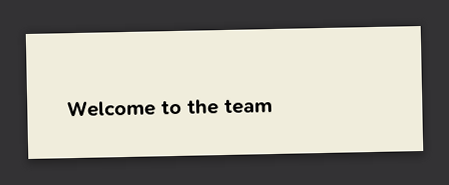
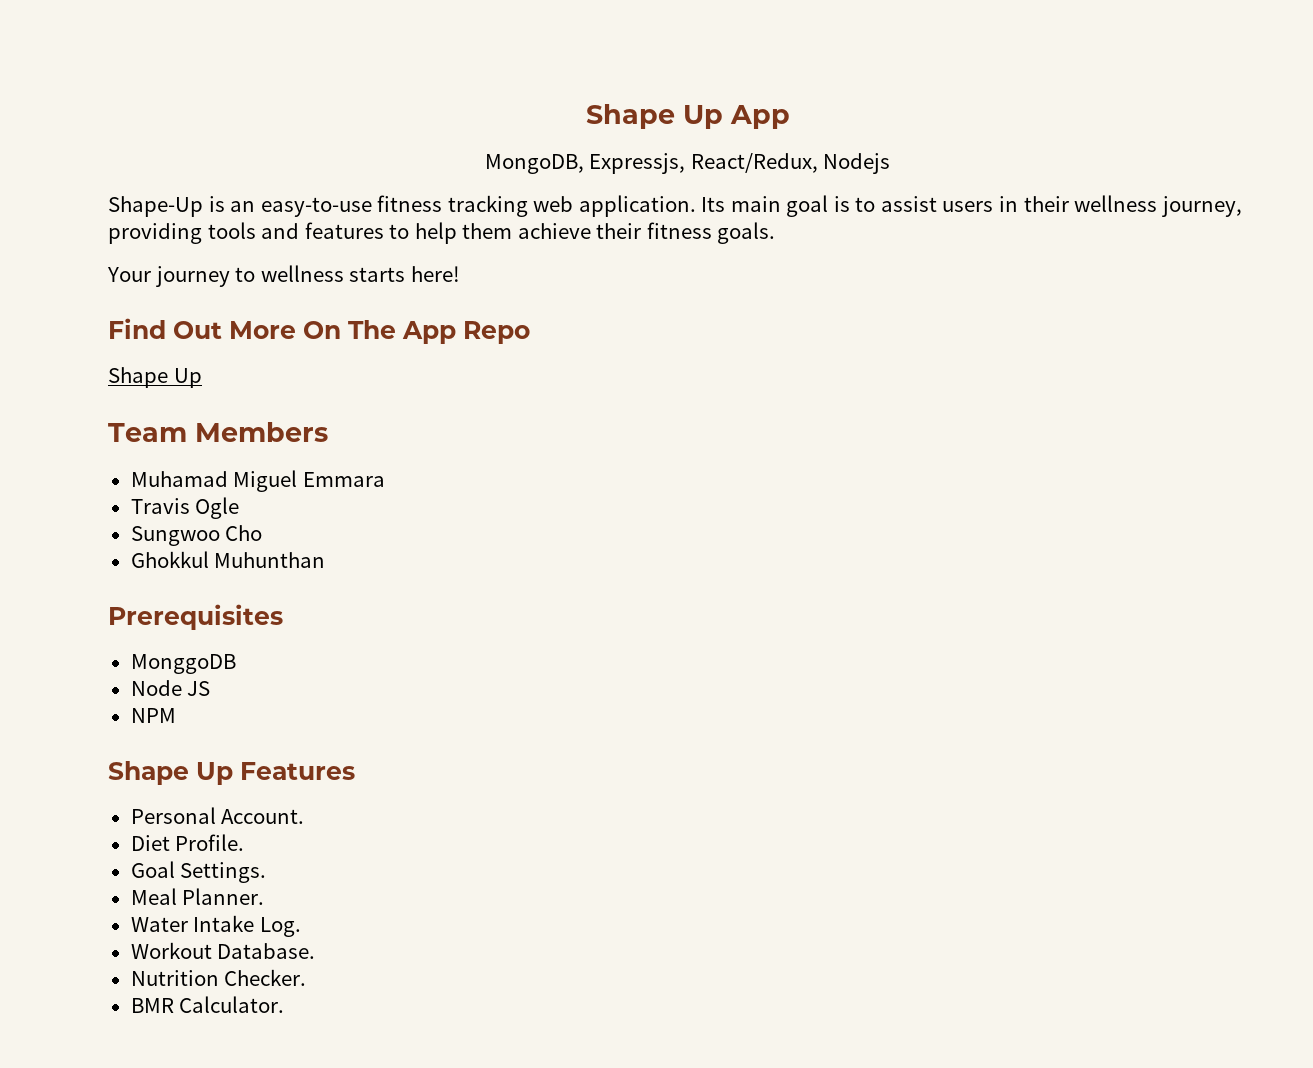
[67,98,273,118] Welcome to the team -> [585,104,790,129] [484,153,891,174] [108,195,1242,217] [108,222,776,244] [107,265,460,287] [108,318,530,344] [108,367,202,388] [108,422,328,442] [130,470,385,492] [130,497,240,519] [130,525,263,546] [130,551,326,568] [108,604,283,630] [130,654,236,674] [130,680,211,696] [130,708,176,723] [108,761,355,785] [130,807,305,824] [130,834,245,851] [130,861,267,883] [130,888,265,905] [130,915,301,937] [130,942,316,959] [130,969,307,986] [130,996,285,1013] Shape Up App // MongoDB, Expressjs, React/Redux, Nodejs // Shape-Up is an easy-to-use fitness tracking web application. Its main goal is to assist users in their wellness journey, providing tools and features to help them achieve their fitness goals. // Your journey to wellness starts here! // Find Out More On The App Repo // Shape Up // Team Members // Muhamad Miguel Emmara // Travis Ogle // Sungwoo Cho // Ghokkul Muhunthan // Prerequisites // MonggoDB // Node JS // NPM // Shape Up Features // Personal Account. // Diet Profile. // Goal Settings. // Meal Planner. // Water Intake Log. // Workout Database. // Nutrition Checker. // BMR Calculator.

